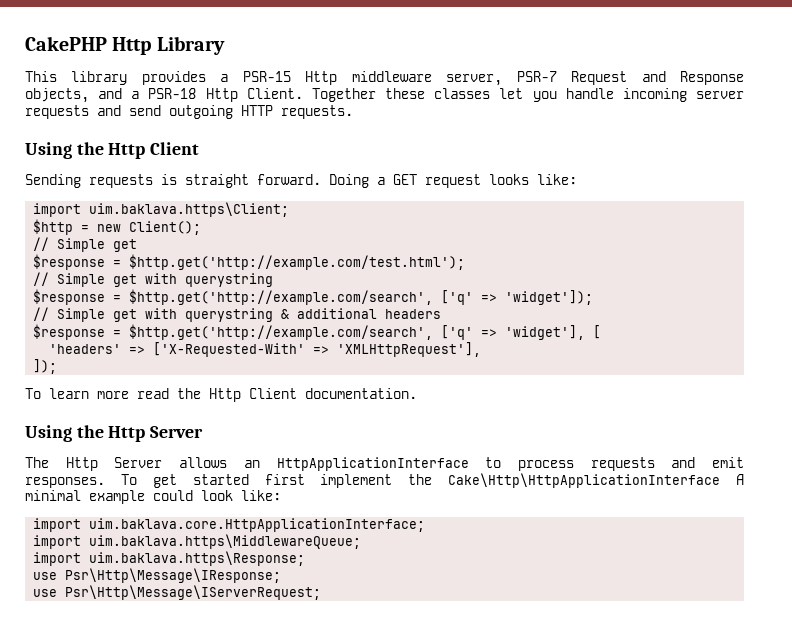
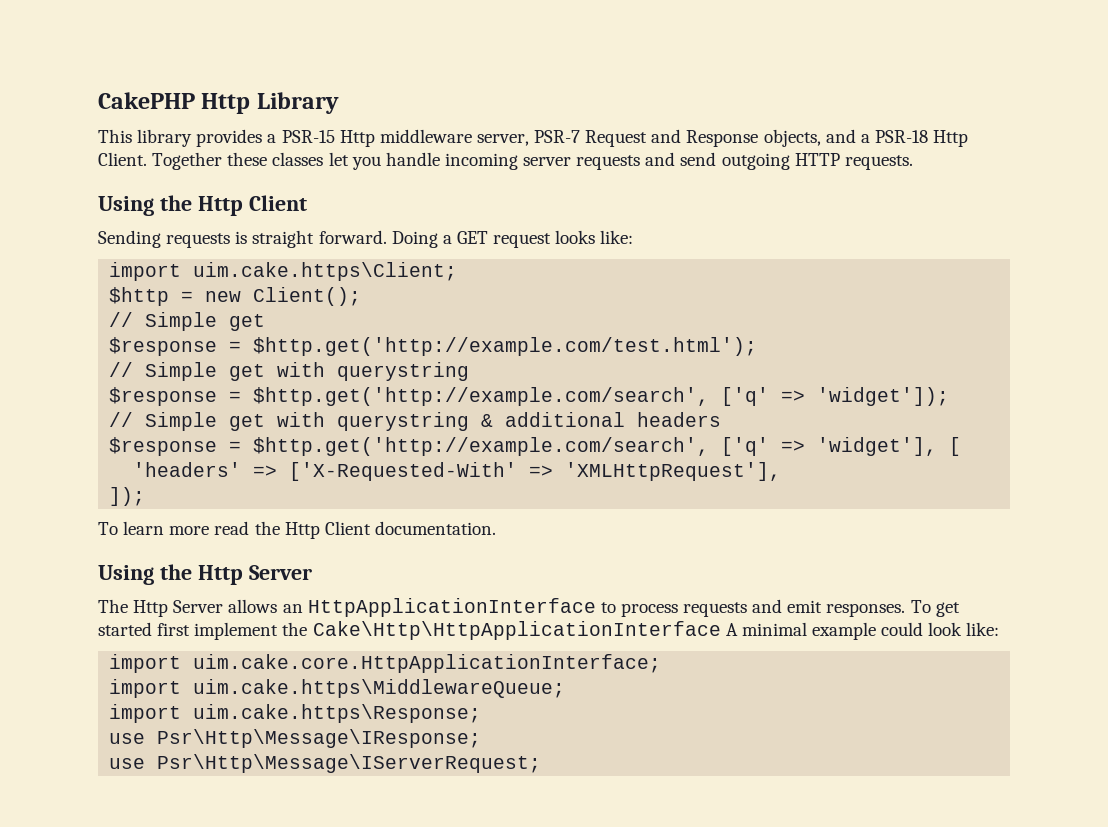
[89,202,290,217] uim.baklava.https\Client; -> [193,262,458,281] uim.cake.https\Client;
[89,518,426,532] [33,534,362,549] [33,551,306,566] uim.baklava.core.HttpApplicationInterface; // import uim.baklava.https\MiddlewareQueue; // import uim.baklava.https\Response; -> [193,654,662,673] [109,679,566,698] [109,704,482,723] uim.cake.core.HttpApplicationInterface; // import uim.cake.https\MiddlewareQueue; // import uim.cake.https\Response;

